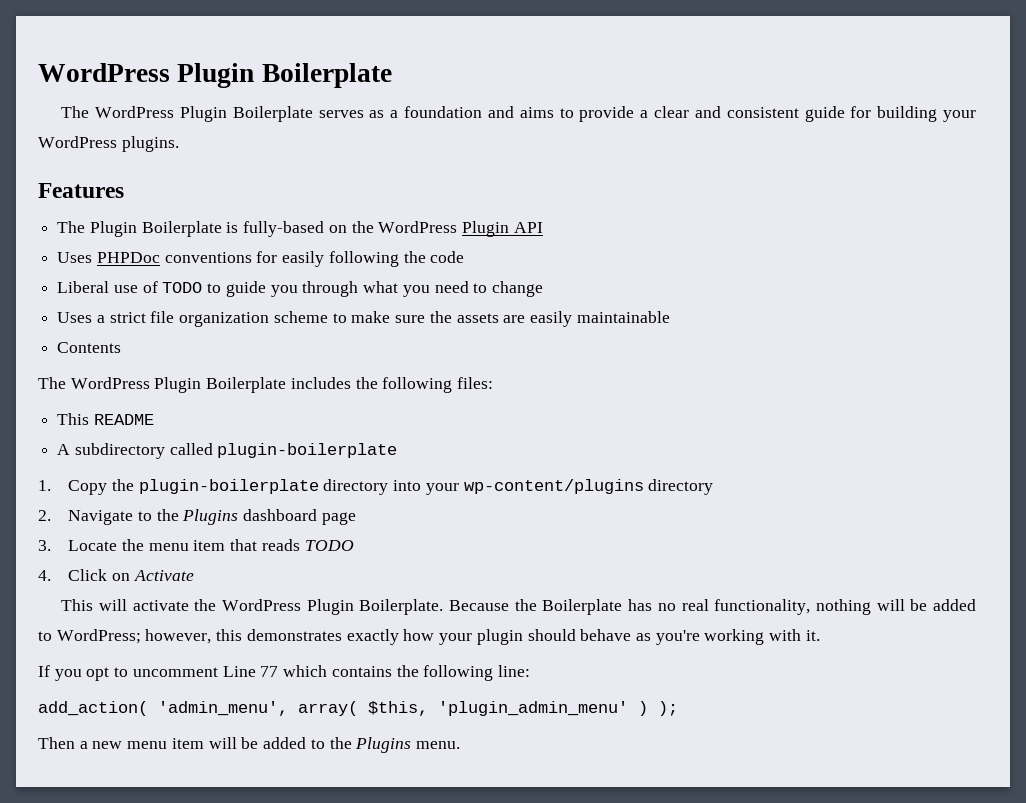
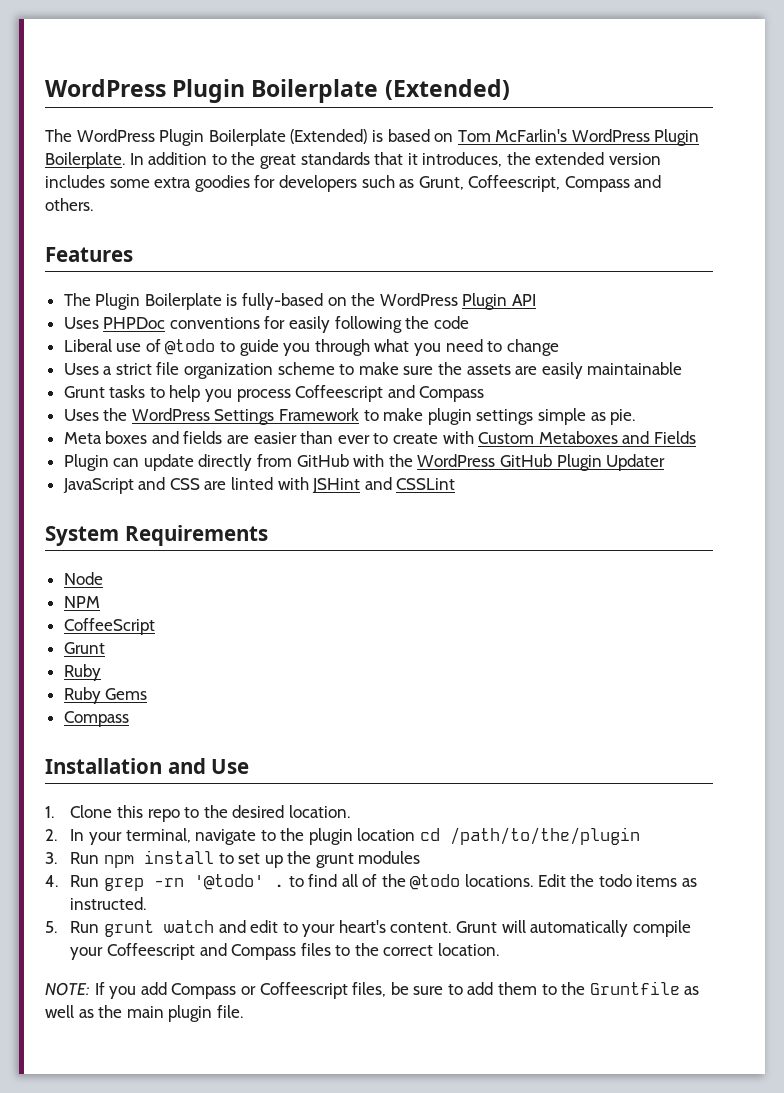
[38,63,392,88] [61,106,977,122] [38,136,179,152] WordPress Plugin Boilerplate // The WordPress Plugin Boilerplate serves as a foundation and aims to provide a clear and consistent guide for building your WordPress plugins. -> [45,79,510,103] [45,129,700,146] [45,152,662,169] [45,175,662,192] [45,198,93,211] WordPress Plugin Boilerplate (Extended) // The WordPress Plugin Boilerplate (Extended) is based on Tom McFarlin's WordPress Plugin Boilerplate. In addition to the great standards that it introduces, the extended version includes some extra goodies for developers such as Grunt, Coffeescript, Compass and others.
[162,282,203,293] TODO -> [165,339,216,355] @todo
[57,342,122,353] [38,377,494,393] [57,413,154,425] [57,443,398,459] [38,479,714,495] [38,509,356,525] [38,539,354,551] [38,569,194,581] [61,599,977,615] [38,629,820,645] [38,665,530,681] [38,701,678,716] [38,737,460,753] Contents // The WordPress Plugin Boilerplate includes the following files: // This README // A subdirectory called plugin-boilerplate // 1. Copy the plugin-boilerplate directory into your wp-content/plugins directory // 2. Navigate to the Plugins dashboard page // 3. Locate the menu item that reads TODO // 4. Click on Activate // This will activate the WordPress Plugin Boilerplate. Because the Boilerplate has no real functionality, nothing will be added to WordPress; however, this demonstrates exactly how your plugin should behave as you're working with it. // If you opt to uncomment Line 77 which contains the following line: // add_action( 'admin_menu', array( $this, 'plugin_admin_menu' ) ); // Then a new menu item will be added to the Plugins menu. -> [63,385,485,402] [63,408,636,425] [63,431,696,444] [63,454,666,471] [62,477,456,494] [45,525,268,546] [63,572,103,585] [63,596,100,608] [63,618,155,635] [63,642,105,654] [63,664,101,681] [63,687,148,704] [63,711,129,727] [45,758,250,774] [45,805,350,822] [45,827,641,845] [45,850,421,868] [45,874,698,891] [70,897,147,910] [45,920,691,937] [70,943,500,960] [45,981,700,999] [45,1005,243,1022] Grunt tasks to help you process Coffeescript and Compass // Uses the WordPress Settings Framework to make plugin settings simple as pie. // Meta boxes and fields are easier than ever to create with Custom Metaboxes and Fields // Plugin can update directly from GitHub with the WordPress GitHub Plugin Updater // JavaScript and CSS are linted with JSHint and CSSLint // System Requirements // Node // NPM // CoffeeScript // Grunt // Ruby // Ruby Gems // Compass // Installation and Use // 1. Clone this repo to the desired location. // 2. In your terminal, navigate to the plugin location cd /path/to/the/plugin // 3. Run npm install to set up the grunt modules // 4. Run grep -rn '@todo' . to find all of the @todo locations. Edit the todo items as instructed. // 5. Run grunt watch and edit to your heart's content. Grunt will automatically compile your Coffeescript and Compass files to the correct location. // NOTE: If you add Compass or Coffeescript files, be sure to add them to the Gruntfile as well as the main plugin file.

